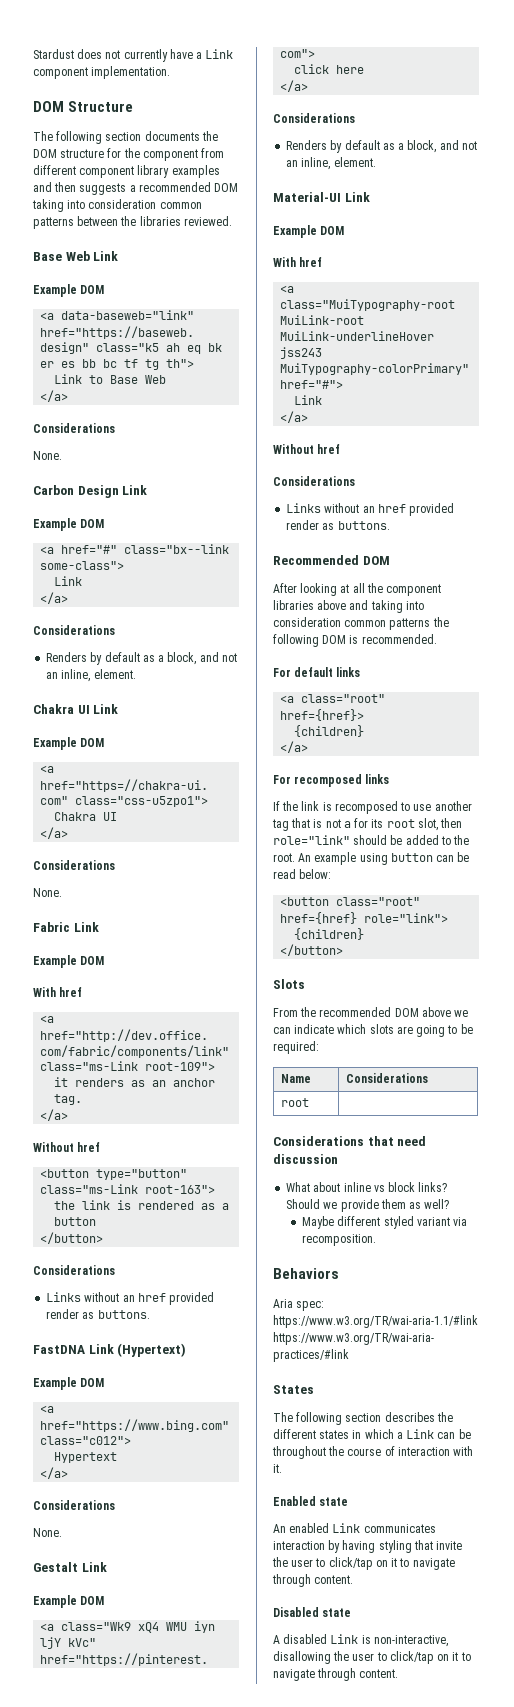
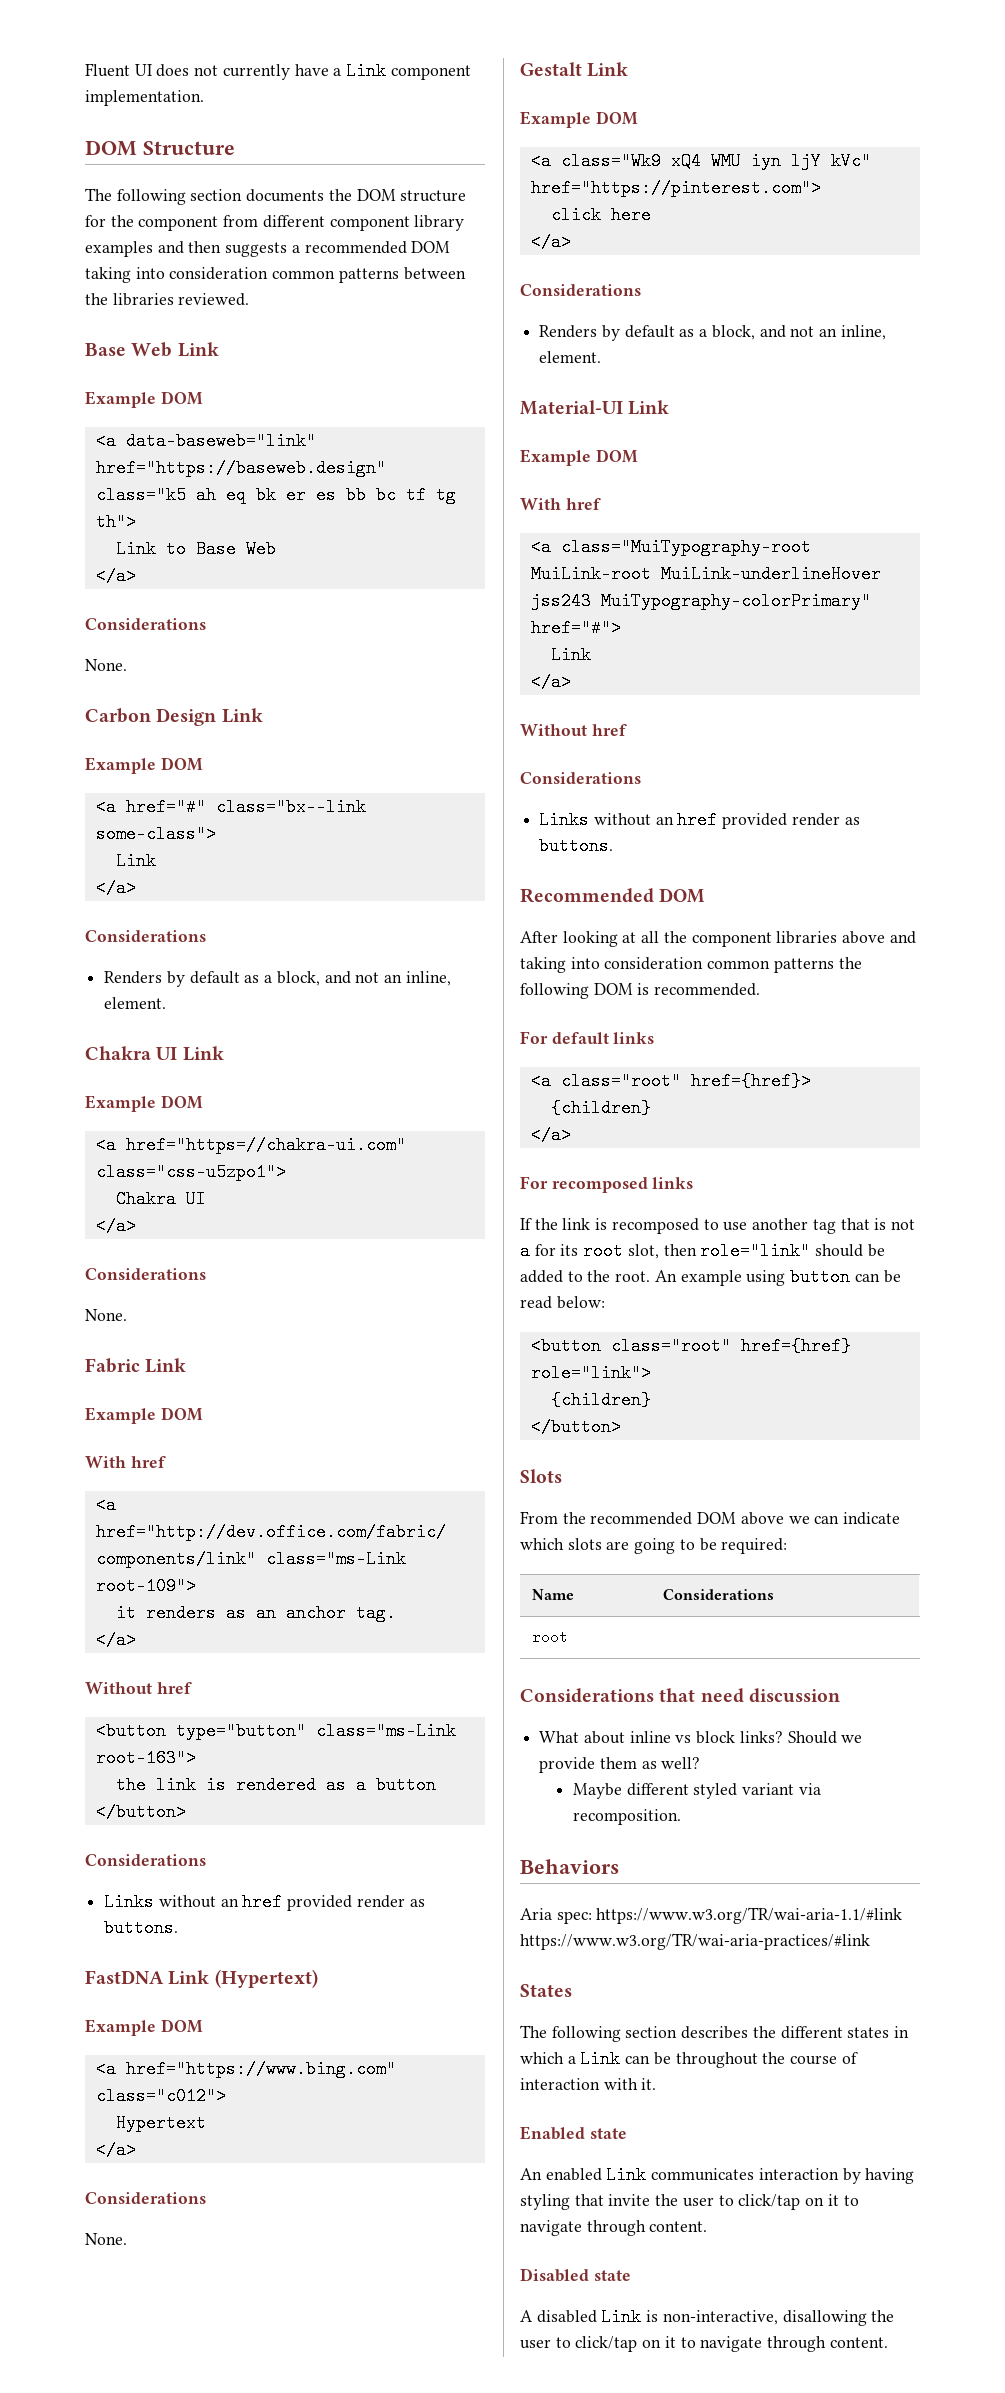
[33,49,74,59] Stardust -> [85,63,152,77] Fluent UI

